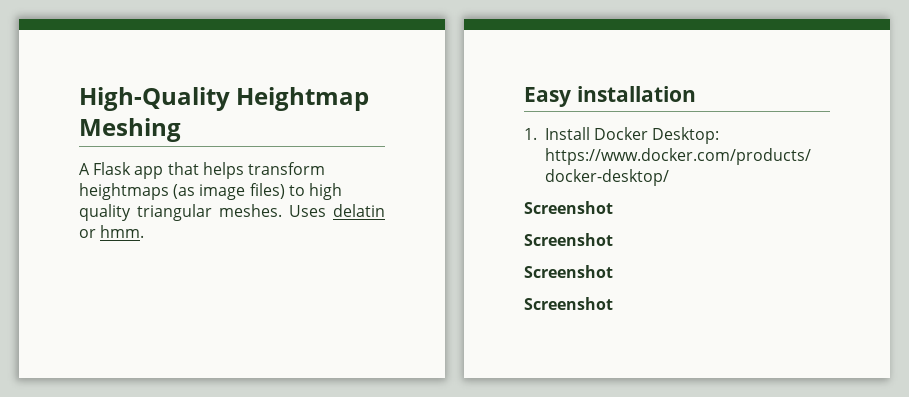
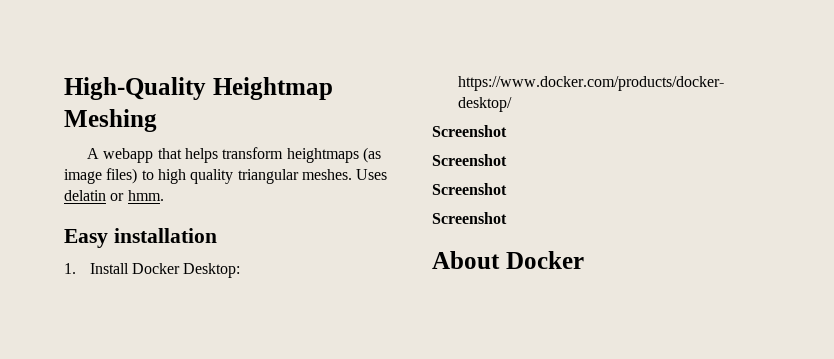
[93,162,164,179] Flask app -> [103,148,154,163] webapp
(613, 303) none -> [432,251,584,269] // About Docker

